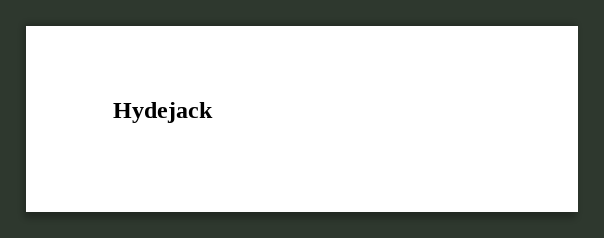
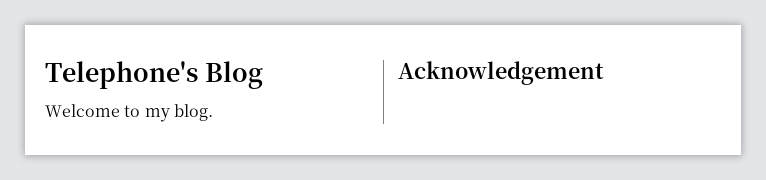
[113,102,213,123] Hydejack -> [45,61,263,89] [45,104,213,122] [398,61,604,85] Telephone's Blog // Welcome to my blog. // Acknowledgement

